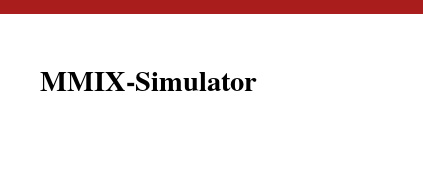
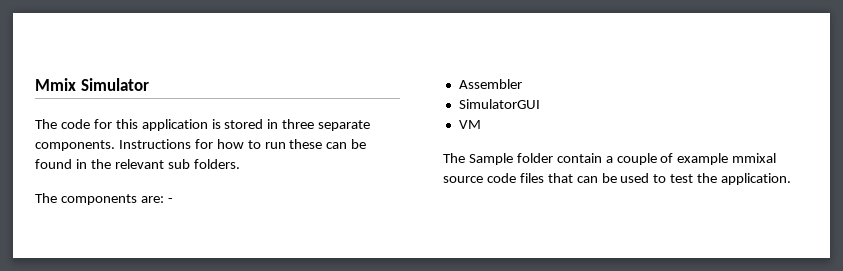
[40,72,257,91] MMIX-Simulator -> [35,78,149,91] [35,119,371,131] [35,139,367,151] [35,159,240,169] [35,193,173,205] [458,79,522,89] [458,99,540,109] [458,120,481,129] [443,153,777,165] [443,173,792,185] Mmix Simulator // The code for this application is stored in three separate components. Instructions for how to run these can be found in the relevant sub folders. // The components are: - // Assembler // SimulatorGUI // VM // The Sample folder contain a couple of example mmixal source code files that can be used to test the application.

